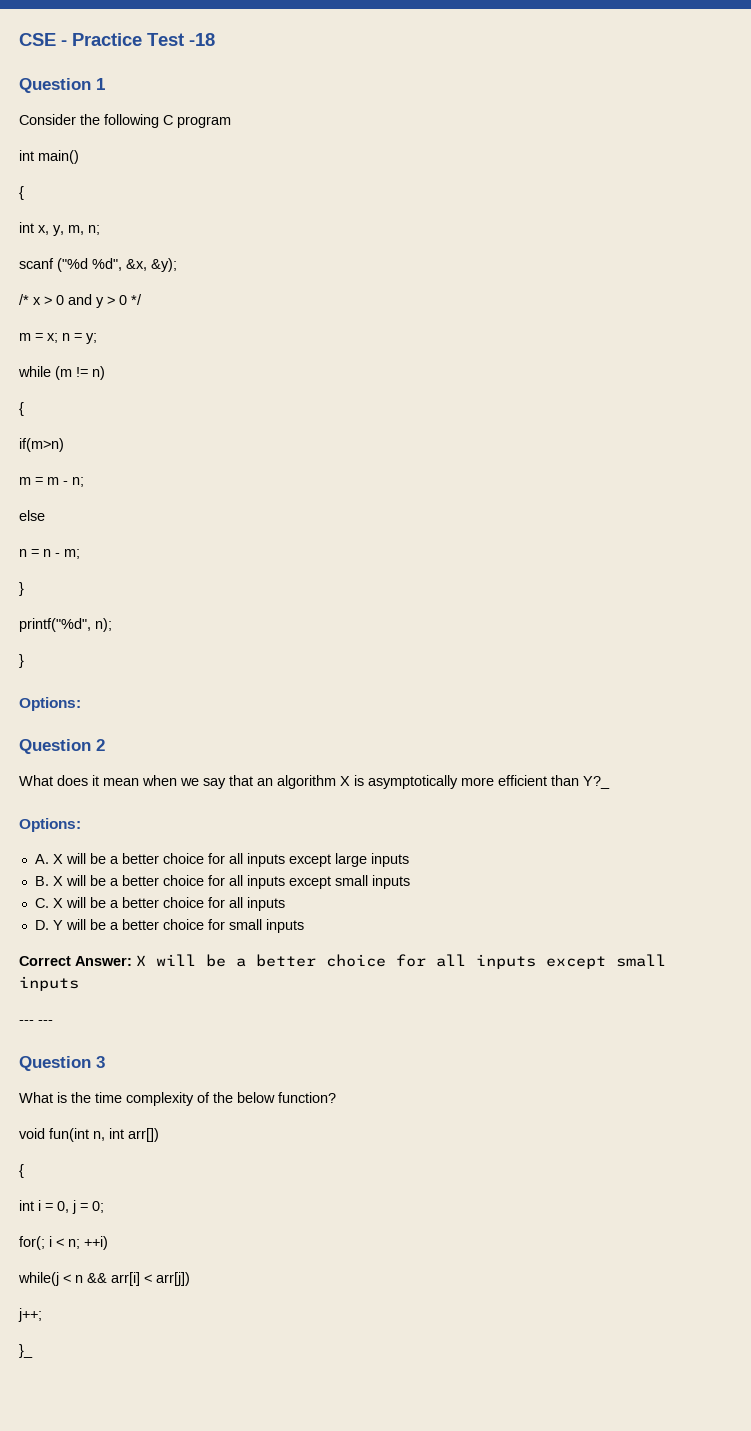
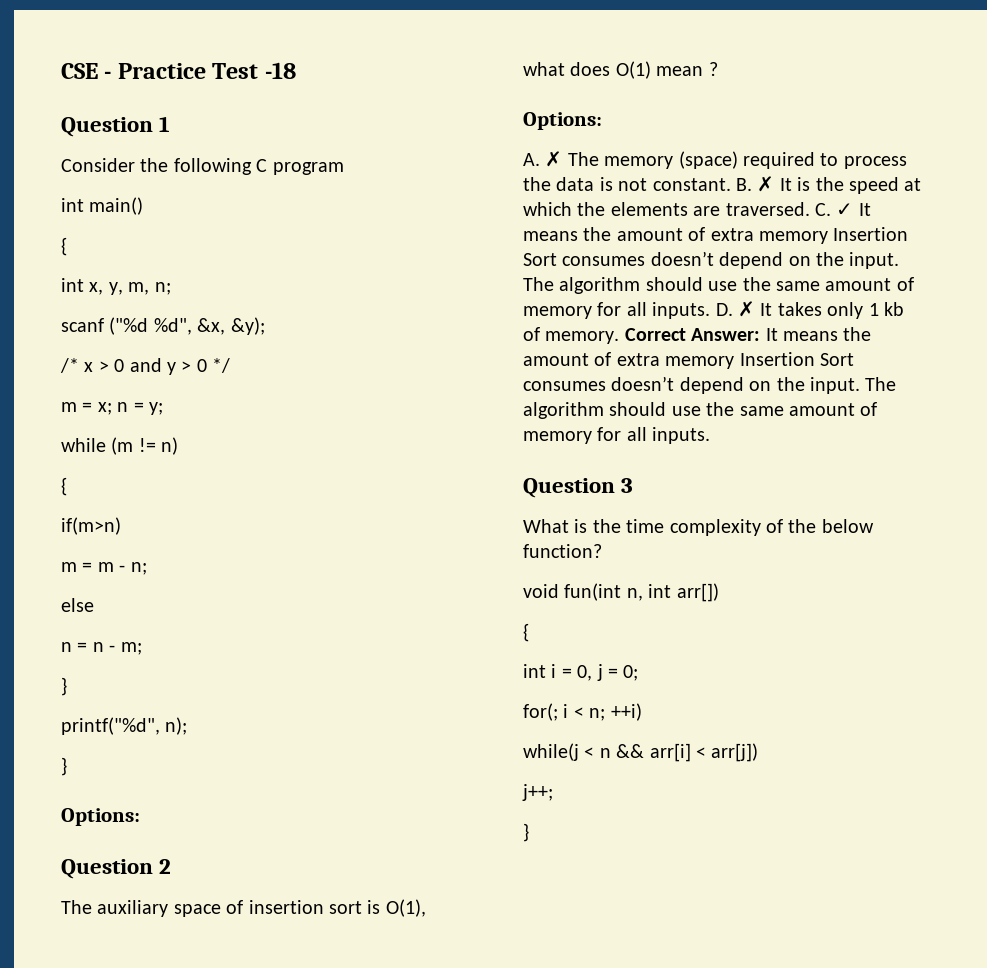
[19,775,610,789] [19,818,81,832] [34,853,409,867] [34,875,410,889] [34,897,285,911] [34,919,304,933] [19,954,666,969] [19,976,79,991] [19,1020,53,1024] What does it mean when we say that an algorithm X is asymptotically more efficient than Y?_ // Options: // A. X will be a better choice for all inputs except large inputs // B. X will be a better choice for all inputs except small inputs // C. X will be a better choice for all inputs // D. Y will be a better choice for small inputs // Correct Answer: X will be a better choice for all inputs except small inputs // --- --- -> [61,899,426,917] [523,61,718,79] [523,112,602,130] [523,151,907,169] [523,176,922,194] [523,202,871,216] [523,227,909,244] [523,251,900,269] [523,277,914,294] [523,301,904,319] [523,327,872,344] [523,352,854,369] [523,376,897,394] [523,402,878,419] [523,427,711,444] The auxiliary space of insertion sort is O(1), what does O(1) mean ? // Options: // A. ✗ The memory (space) required to process the data is not constant. B. ✗ It is the speed at which the elements are traversed. C. ✓ It means the amount of extra memory Insertion Sort consumes doesn’t depend on the input. The algorithm should use the same amount of memory for all inputs. D. ✗ It takes only 1 kb of memory. Correct Answer: It means the amount of extra memory Insertion Sort consumes doesn’t depend on the input. The algorithm should use the same amount of memory for all inputs.
[19,1344,33,1358] }_ -> [523,823,529,842] }

